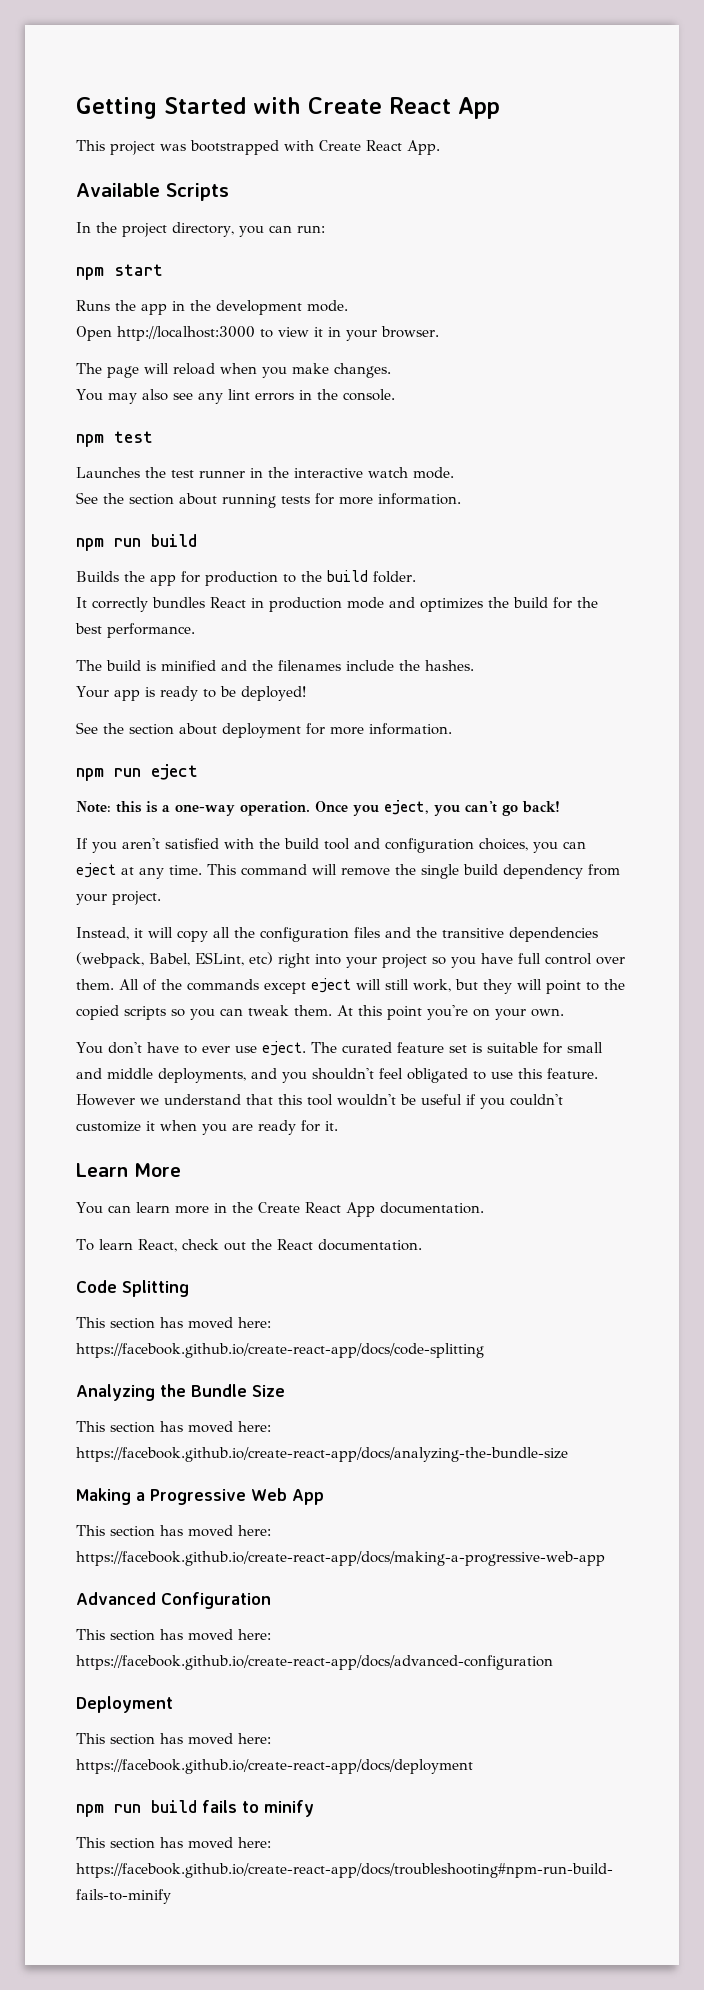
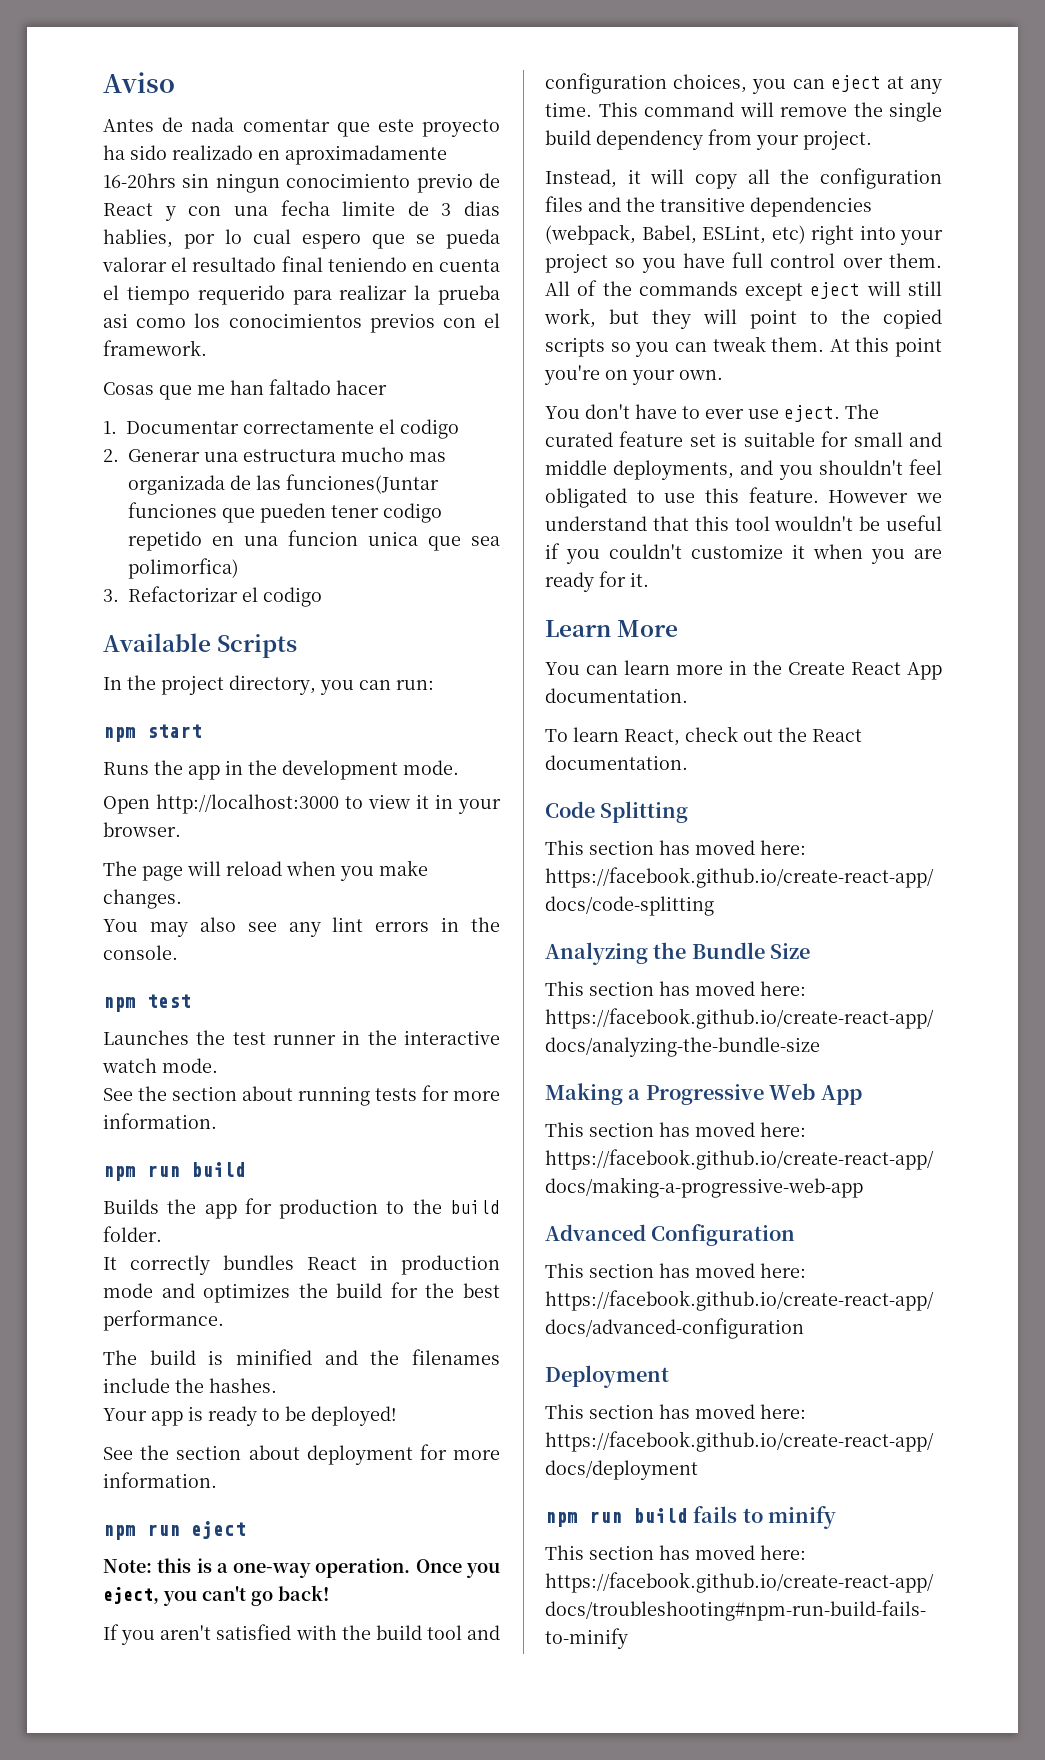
[76,97,500,119] [76,140,440,155] Getting Started with Create React App // This project was bootstrapped with Create React App. -> [103,72,175,93] [103,117,500,137] [103,145,447,165] [103,173,500,193] [103,200,500,221] [103,229,500,249] [102,256,500,272] [103,285,500,305] [103,313,501,333] [103,340,207,356] [103,379,387,400] [103,419,459,439] [103,447,446,462] [128,474,439,495] [128,502,442,523] [128,530,500,551] [128,558,239,579] [103,586,322,607] Aviso // Antes de nada comentar que este proyecto ha sido realizado en aproximadamente 16-20hrs sin ningun conocimiento previo de React y con una fecha limite de 3 dias hablies, por lo cual espero que se pueda valorar el resultado final teniendo en cuenta el tiempo requerido para realizar la prueba asi como los conocimientos previos con el framework. // Cosas que me han faltado hacer // 1. Documentar correctamente el codigo // 2. Generar una estructura mucho mas organizada de las funciones(Juntar funciones que pueden tener codigo repetido en una funcion unica que sea polimorfica) // 3. Refactorizar el codigo

